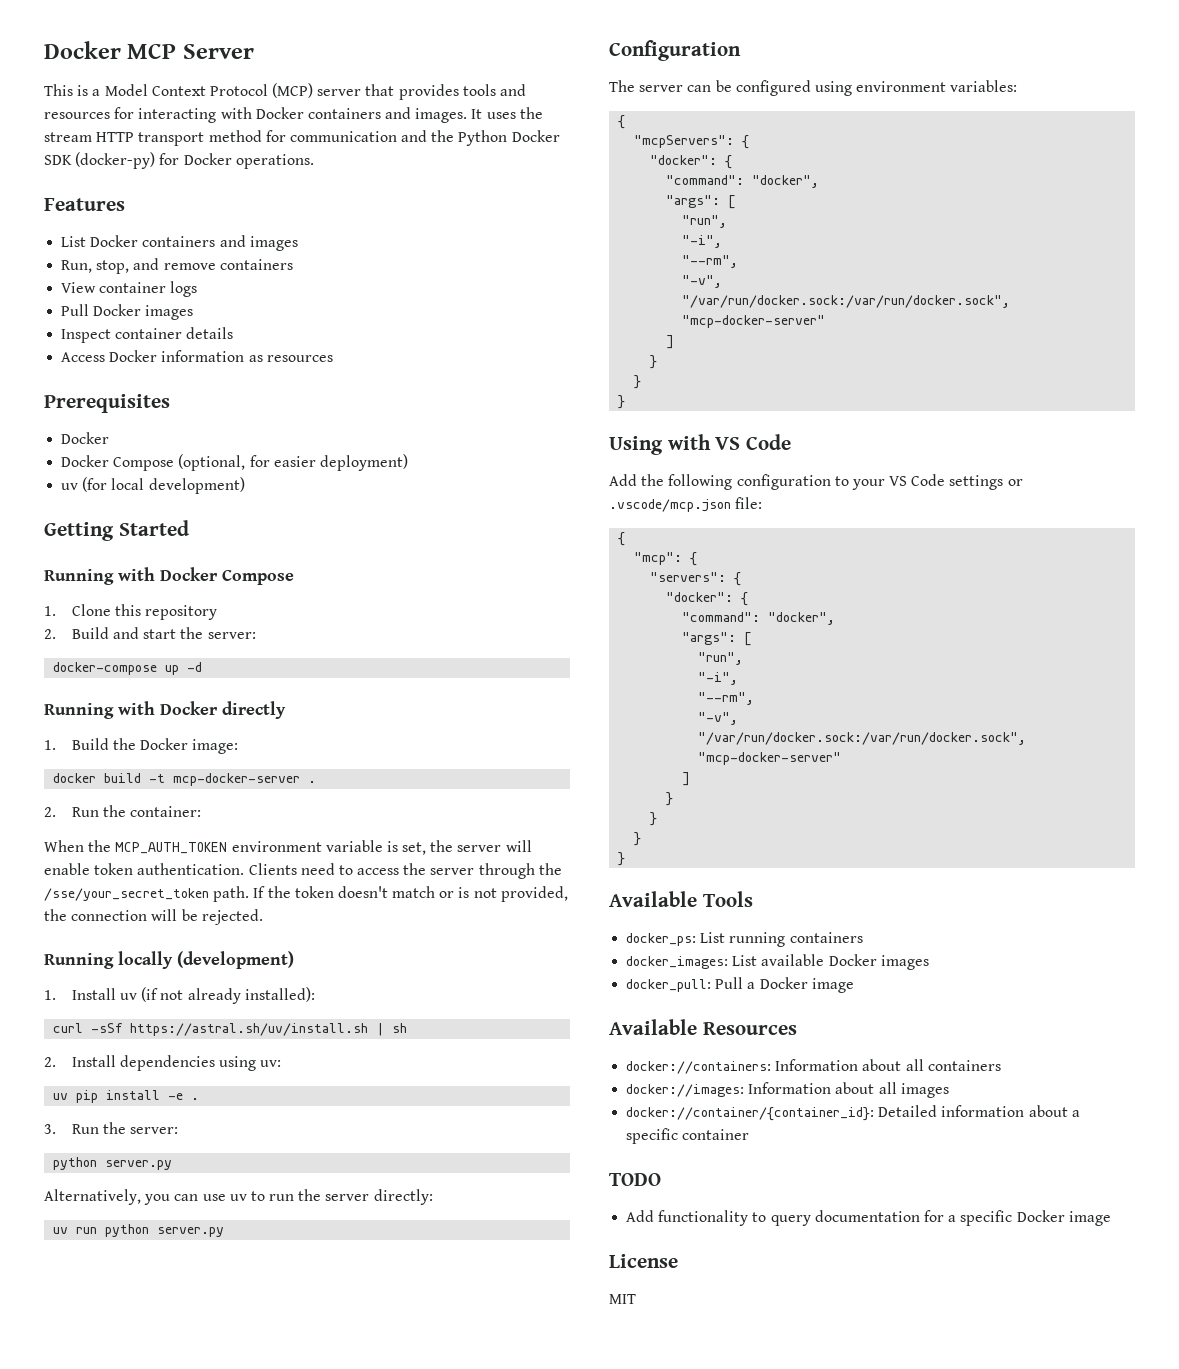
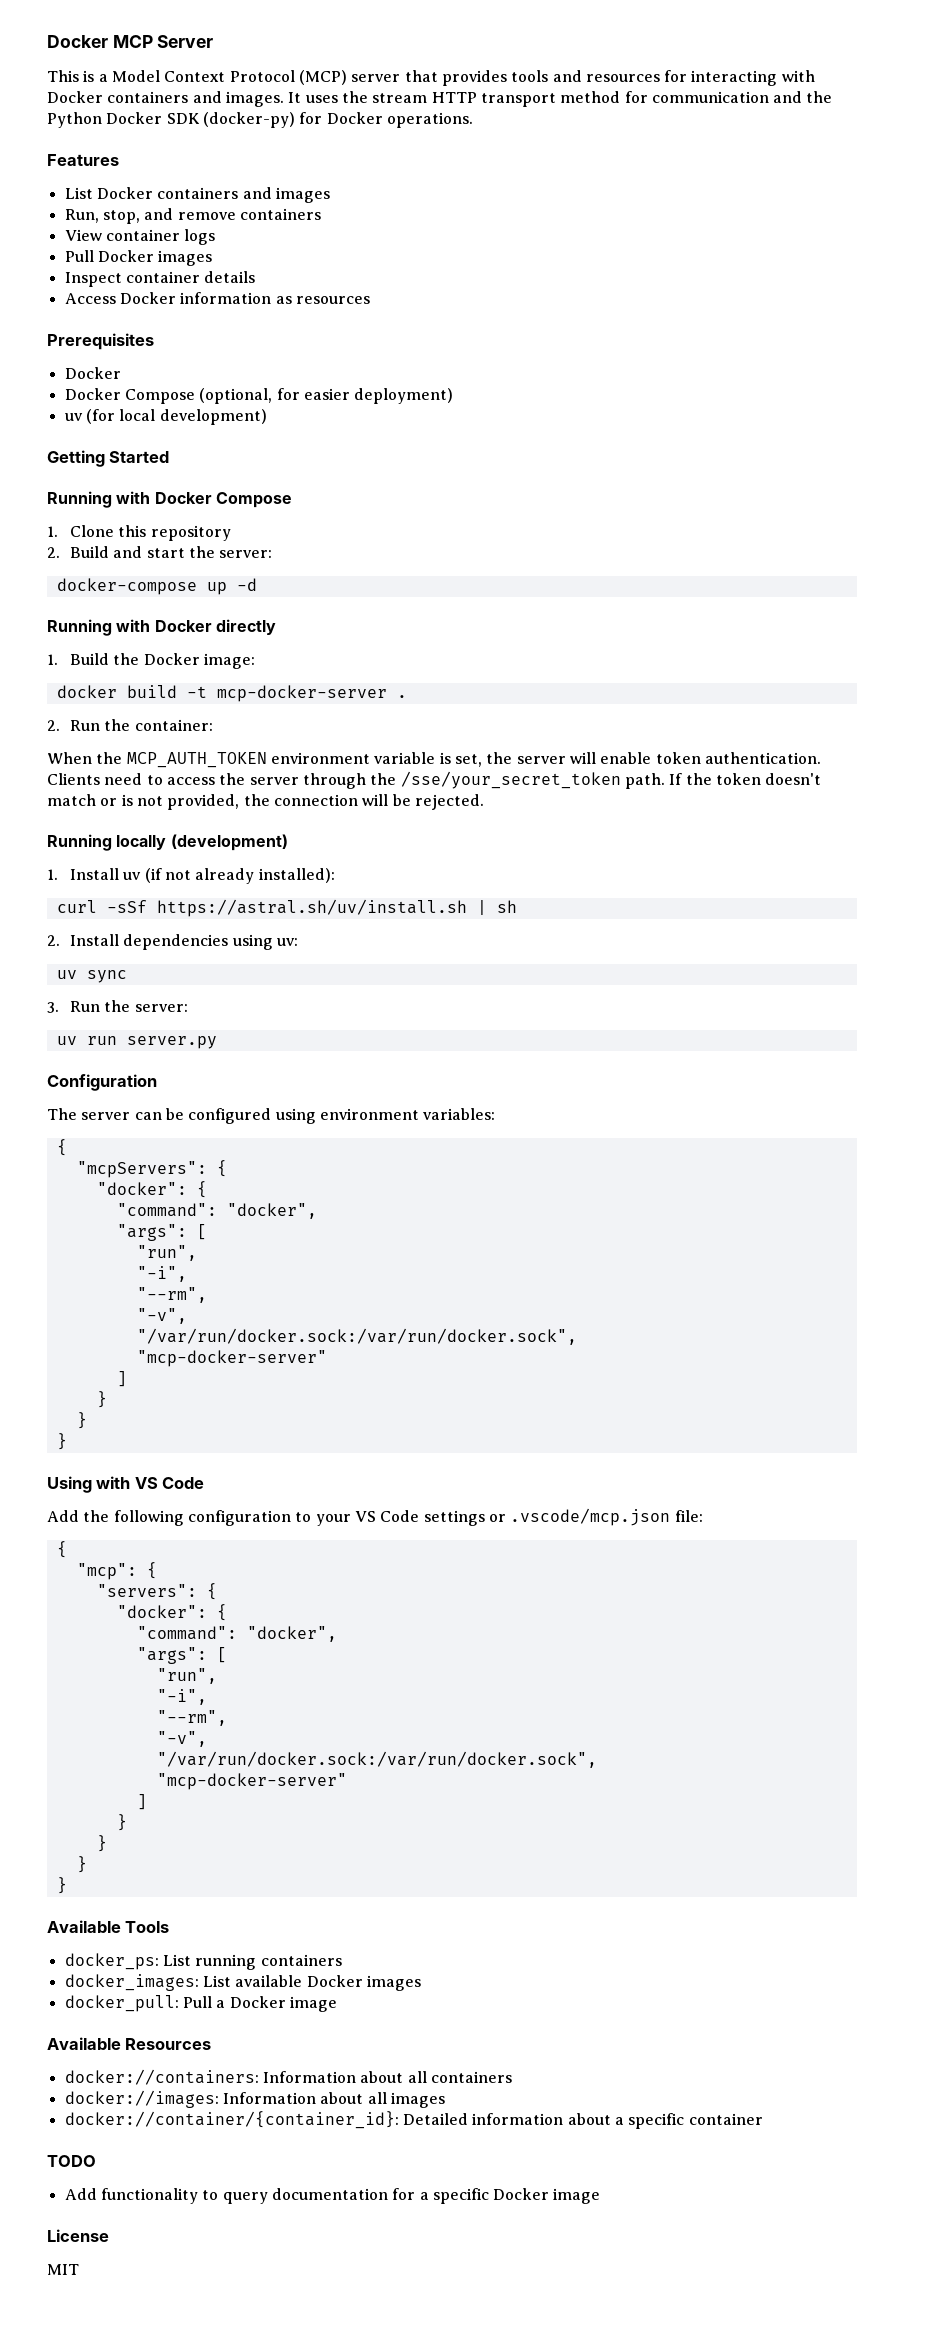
[76,1090,200,1103] pip install -e . -> [86,970,127,983] sync
[53,1157,173,1170] [44,1189,433,1205] // python server.py // Alternatively, you can use uv to run the server directly: -> (188, 1008) none
[105,1224,150,1237] python -> (117, 1040) none

